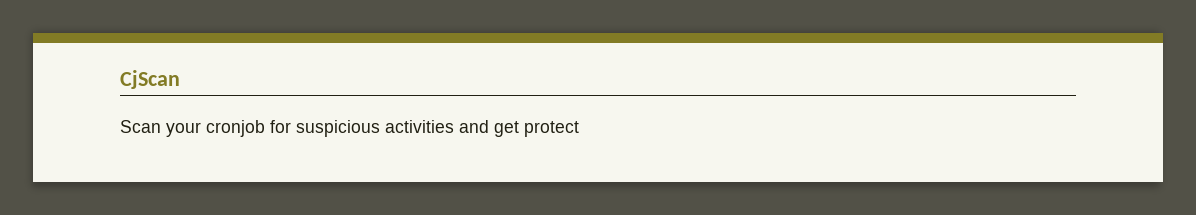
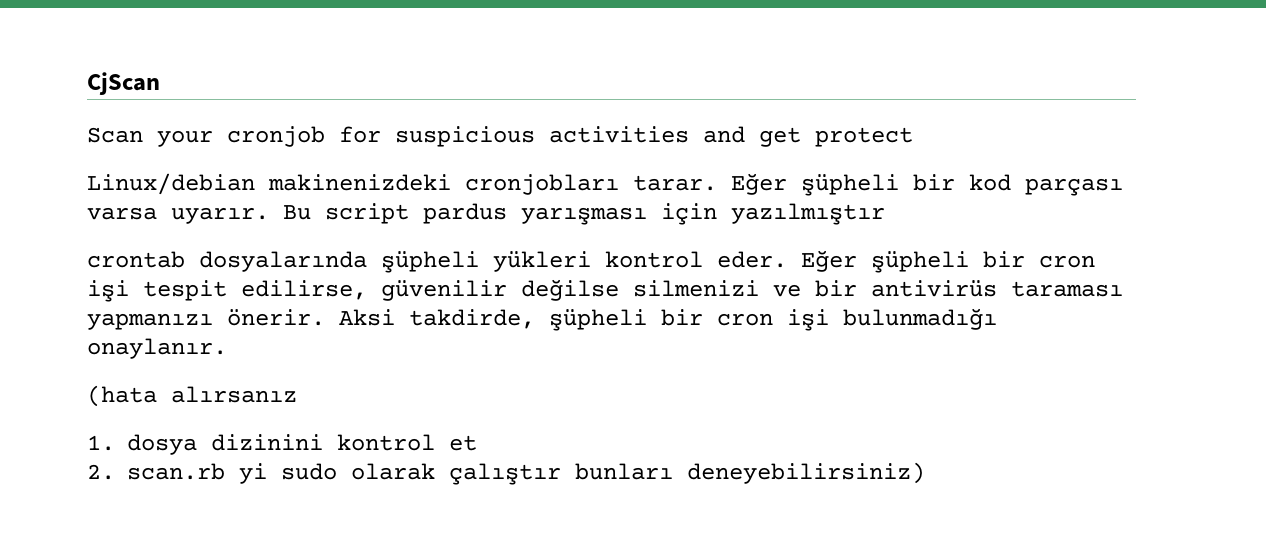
(579, 129) none -> [87,173,1123,196] [87,203,885,225] [87,250,1095,273] [87,279,1123,302] [87,308,997,331] [87,338,227,359] [87,385,297,407] [87,434,477,455] [87,462,925,485] // Linux/debian makinenizdeki cronjobları tarar. Eğer şüpheli bir kod parçası varsa uyarır. Bu script pardus yarışması için yazılmıştır // crontab dosyalarında şüpheli yükleri kontrol eder. Eğer şüpheli bir cron işi tespit edilirse, güvenilir değilse silmenizi ve bir antivirüs taraması yapmanızı önerir. Aksi takdirde, şüpheli bir cron işi bulunmadığı onaylanır. // (hata alırsanız // 1. dosya dizinini kontrol et // 2. scan.rb yi sudo olarak çalıştır bunları deneyebilirsiniz)

